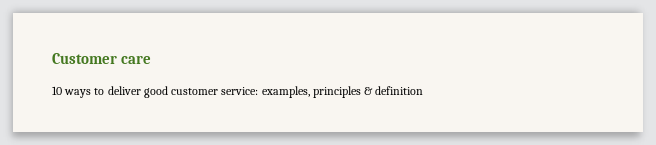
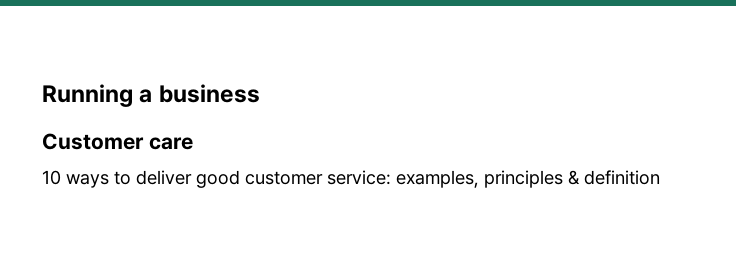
(52, 58) none -> [42,84,260,107] Running a business //

